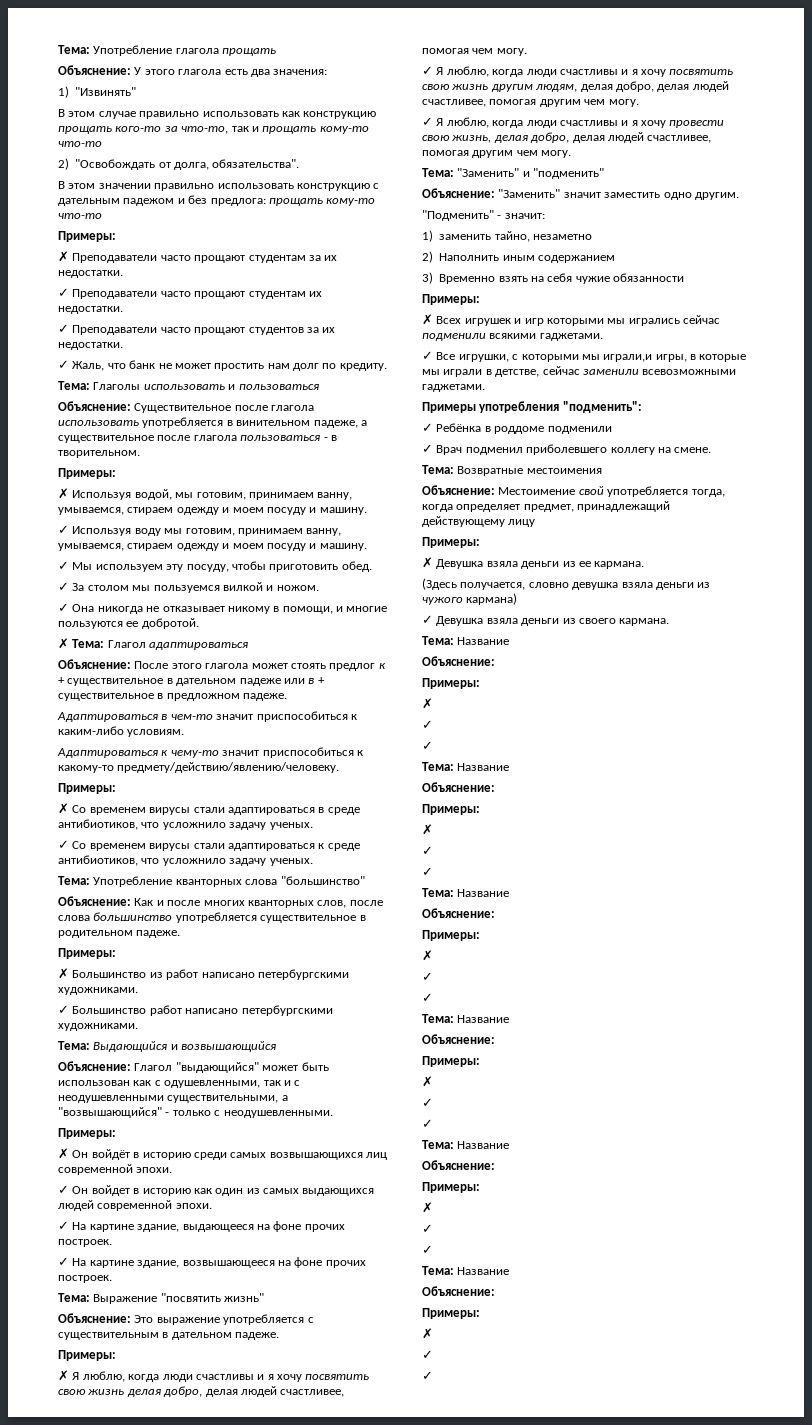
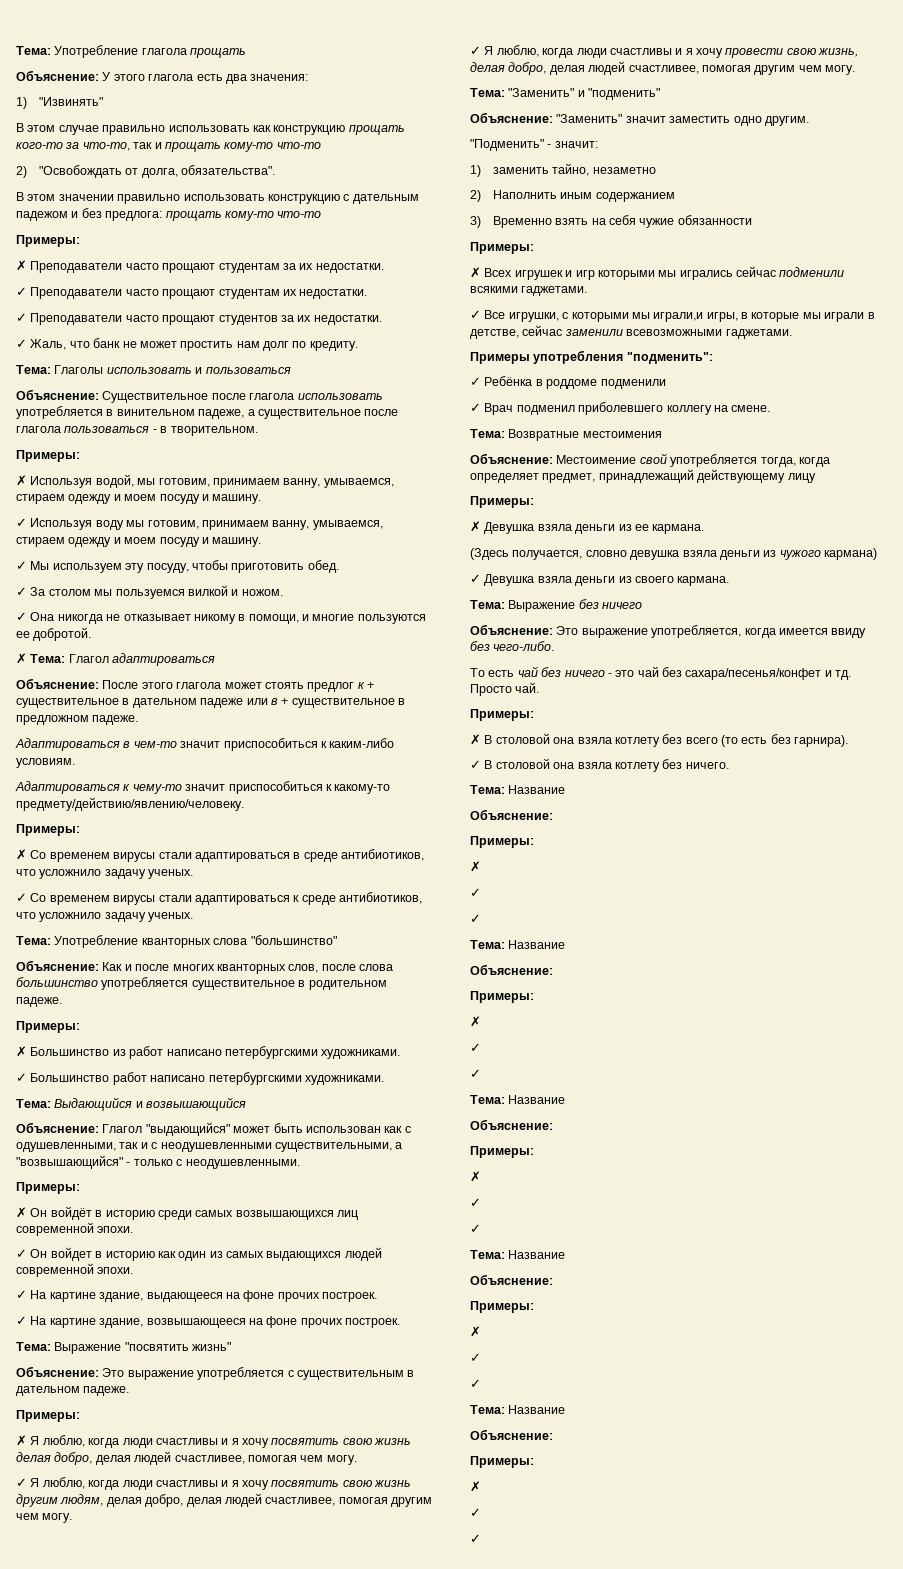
[457,637,510,645] [422,656,495,666] [422,678,480,689] [422,698,433,709] [422,720,433,729] [422,741,433,750] Название // Объяснение: // Примеры: // ✗ // ✓ // ✓ -> [508,599,643,612] [470,624,867,638] [470,641,555,651] [470,666,852,680] [470,682,540,696] [470,709,534,721] [470,733,849,747] [470,758,729,772] Выражение без ничего // Объяснение: Это выражение употребляется, когда имеется ввиду без чего-либо. // То есть чай без ничего - это чай без сахара/песенья/конфет и тд. Просто чай. // Примеры: // ✗ В столовой она взяла котлету без всего (то есть без гарнира). // ✓ В столовой она взяла котлету без ничего.

